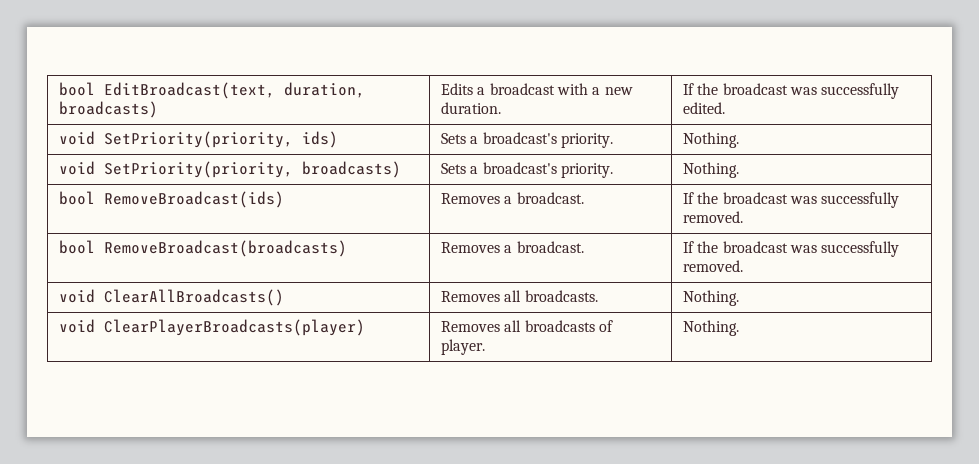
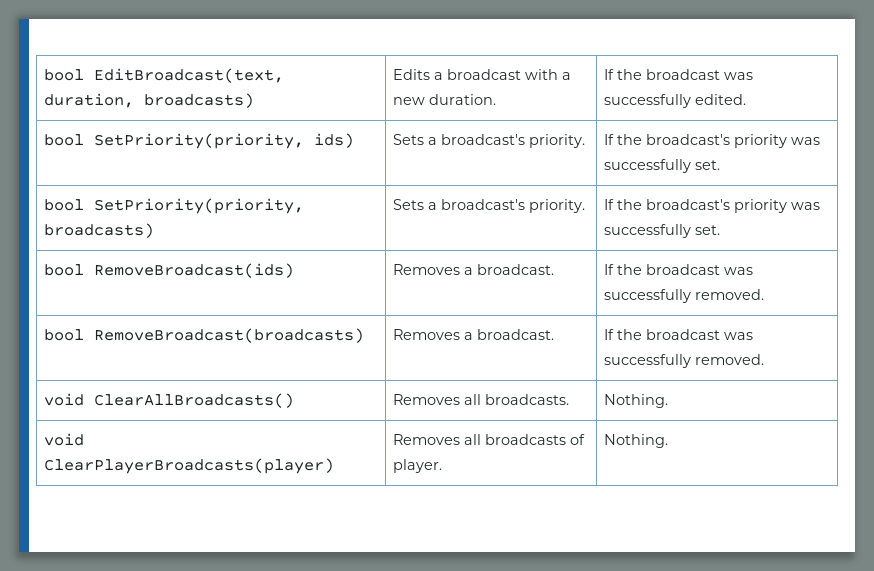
[59,131,96,145] void -> [43,134,84,146] bool
[683,132,740,148] [59,161,96,175] Nothing. // void -> [603,134,820,148] [603,159,720,173] [43,199,84,211] If the broadcast's priority was successfully set. // bool
[683,162,740,178] Nothing. -> [603,199,820,213] [603,224,720,238] If the broadcast's priority was successfully set.

